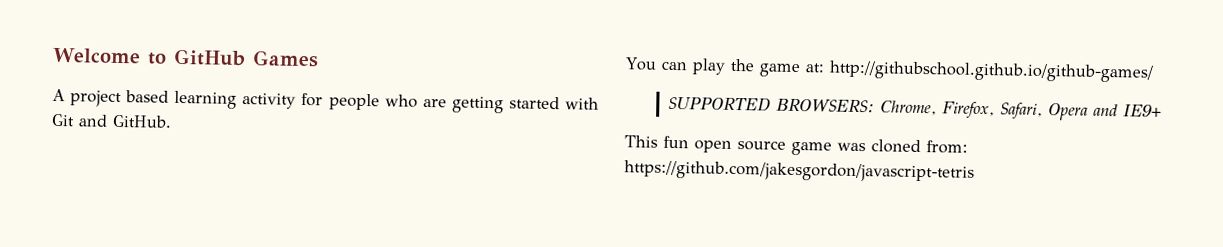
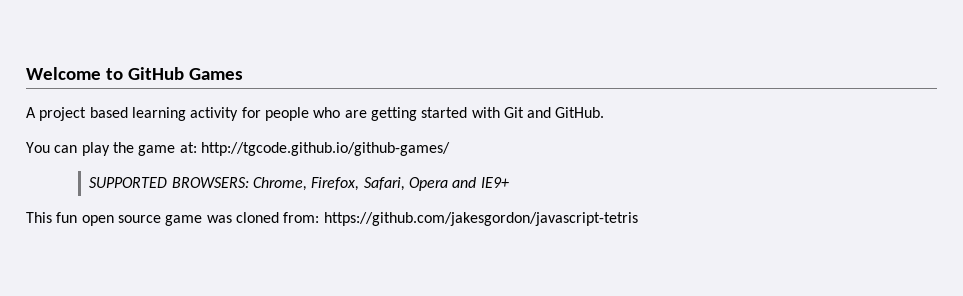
[828,60,1154,83] http://githubschool.github.io/github-games/ -> [200,142,450,156] http://tgcode.github.io/github-games/

